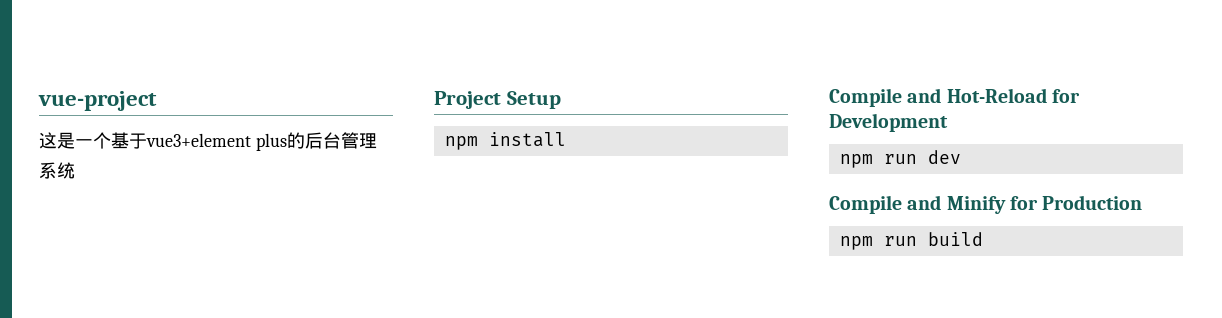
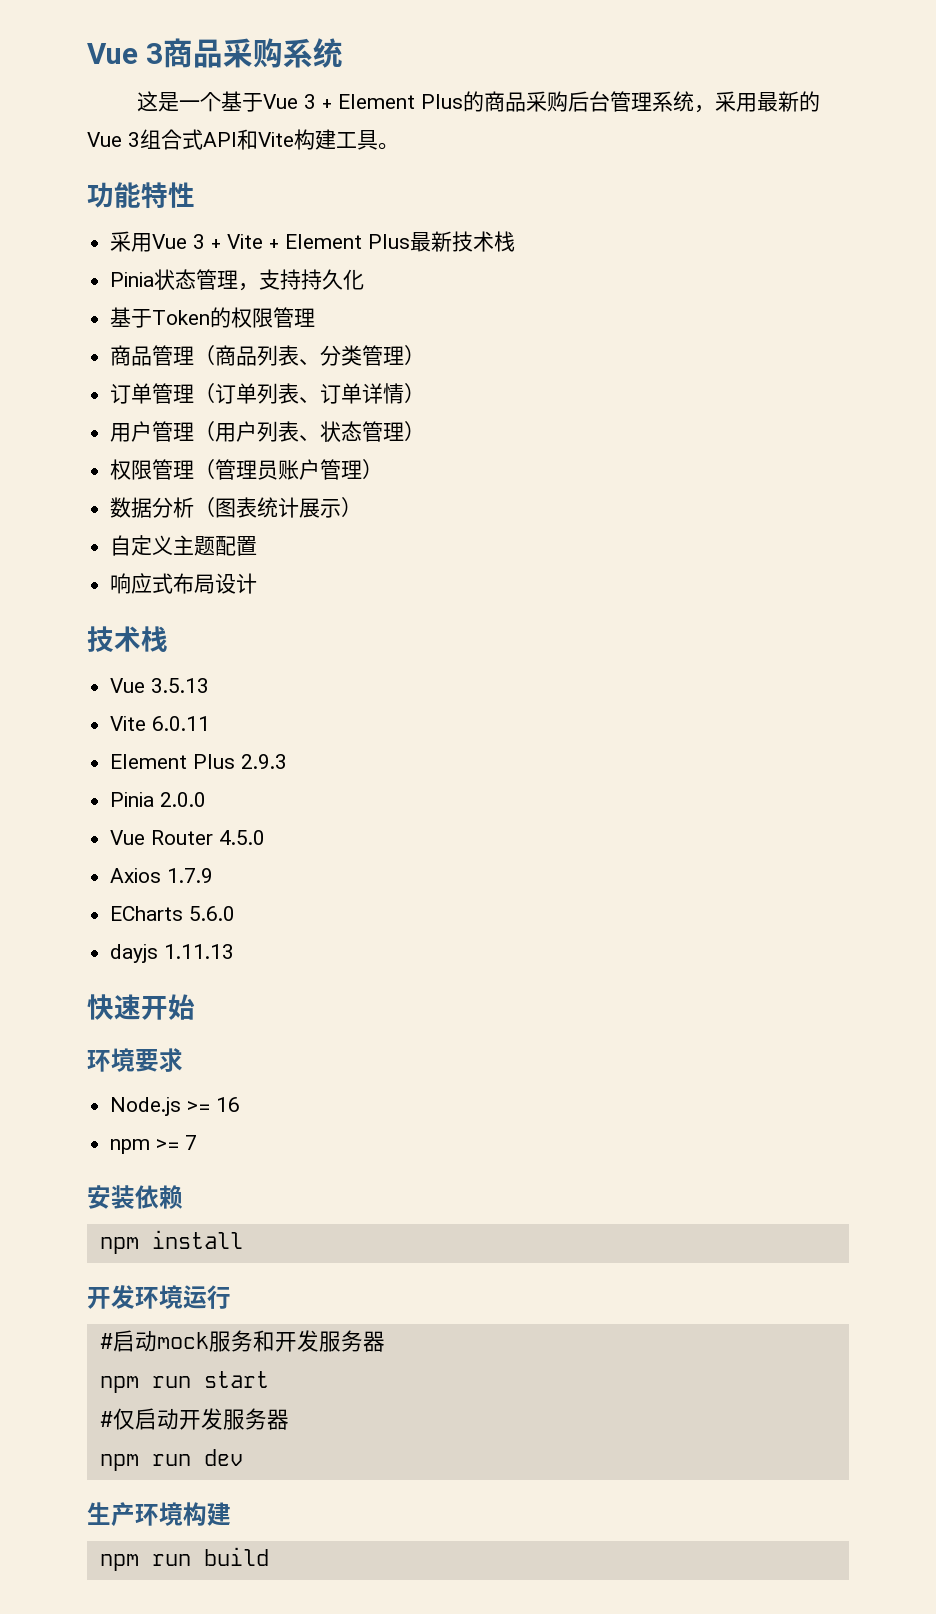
[38,91,157,111] [39,132,377,151] [39,162,75,179] [434,91,561,109] [444,132,566,150] [829,88,1080,107] [829,113,948,132] [839,150,961,168] [829,195,1143,214] vue-project // 这是一个基于vue3+element plus的后台管理系统 // Project Setup // npm install // Compile and Hot-Reload for Development // npm run dev // Compile and Minify for Production -> [87,38,343,68] [136,91,820,113] [87,129,399,150] [87,182,195,209] [110,231,516,252] [110,269,365,291] [110,307,316,328] [110,345,426,366] [110,383,426,404] [110,421,426,442] [110,459,384,480] [110,497,363,518] [110,535,258,556] [110,573,258,594] [87,626,168,652] [110,678,210,693] [110,716,211,731] [110,754,288,769] [110,792,207,807] [110,830,266,845] [110,868,214,883] [110,906,236,921] [110,944,235,963] [87,994,195,1020] [87,1048,183,1072] [110,1097,241,1116] [110,1135,198,1154] [87,1185,183,1209] [99,1230,243,1254] [87,1285,231,1309] [99,1330,385,1352] [99,1371,269,1393] [99,1408,289,1430] [99,1449,243,1471] [87,1502,231,1527] Vue 3商品采购系统 // 这是一个基于Vue 3 + Element Plus的商品采购后台管理系统，采用最新的Vue 3组合式API和Vite构建工具。 // 功能特性 // 采用Vue 3 + Vite + Element Plus最新技术栈 // Pinia状态管理，支持持久化 // 基于Token的权限管理 // 商品管理（商品列表、分类管理） // 订单管理（订单列表、订单详情） // 用户管理（用户列表、状态管理） // 权限管理（管理员账户管理） // 数据分析（图表统计展示） // 自定义主题配置 // 响应式布局设计 // 技术栈 // Vue 3.5.13 // Vite 6.0.11 // Element Plus 2.9.3 // Pinia 2.0.0 // Vue Router 4.5.0 // Axios 1.7.9 // ECharts 5.6.0 // dayjs 1.11.13 // 快速开始 // 环境要求 // Node.js >= 16 // npm >= 7 // 安装依赖 // npm install // 开发环境运行 // #启动mock服务和开发服务器 // npm run start // #仅启动开发服务器 // npm run dev // 生产环境构建

